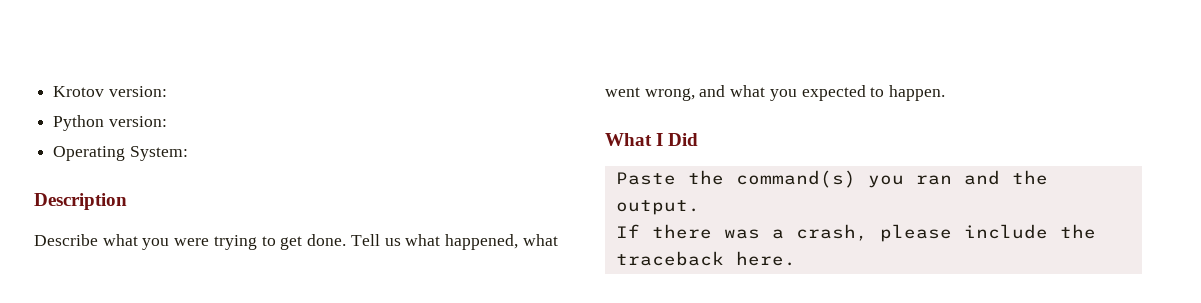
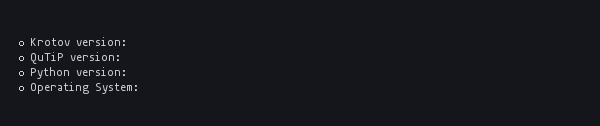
(167, 91) none -> [29,52,121,64] // QuTiP version:
[34,193,127,210] [34,234,558,250] [605,85,946,101] [605,133,699,146] [615,170,1048,188] [615,200,700,215] [615,224,1096,242] [615,251,796,266] // Description // Describe what you were trying to get done. Tell us what happened, what went wrong, and what you expected to happen. // What I Did // Paste the command(s) you ran and the output. // If there was a crash, please include the traceback here. -> (139, 88) none

